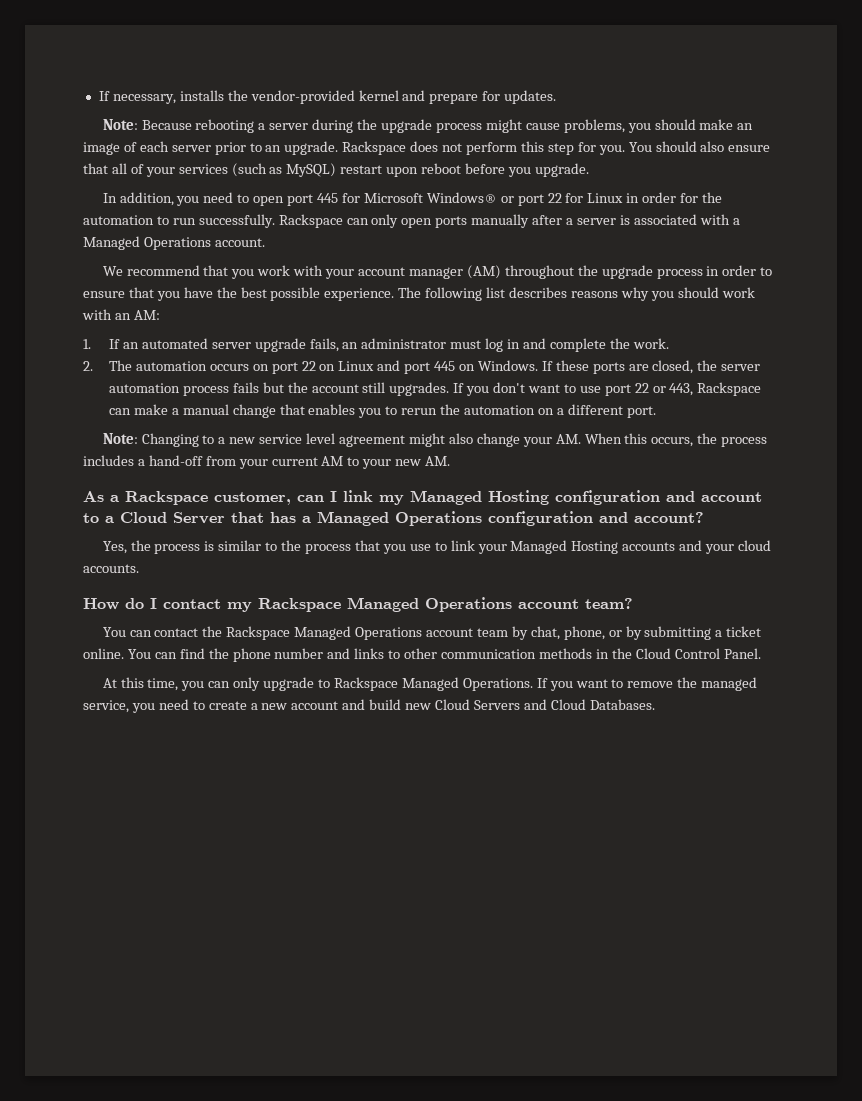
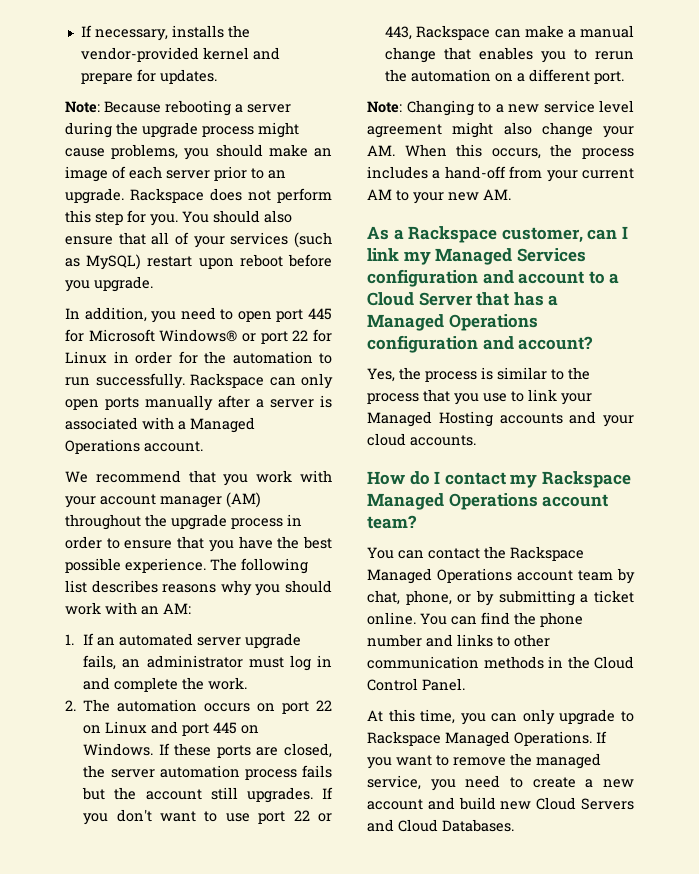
[488,490,549,505] Hosting -> [516,248,586,262] Services

